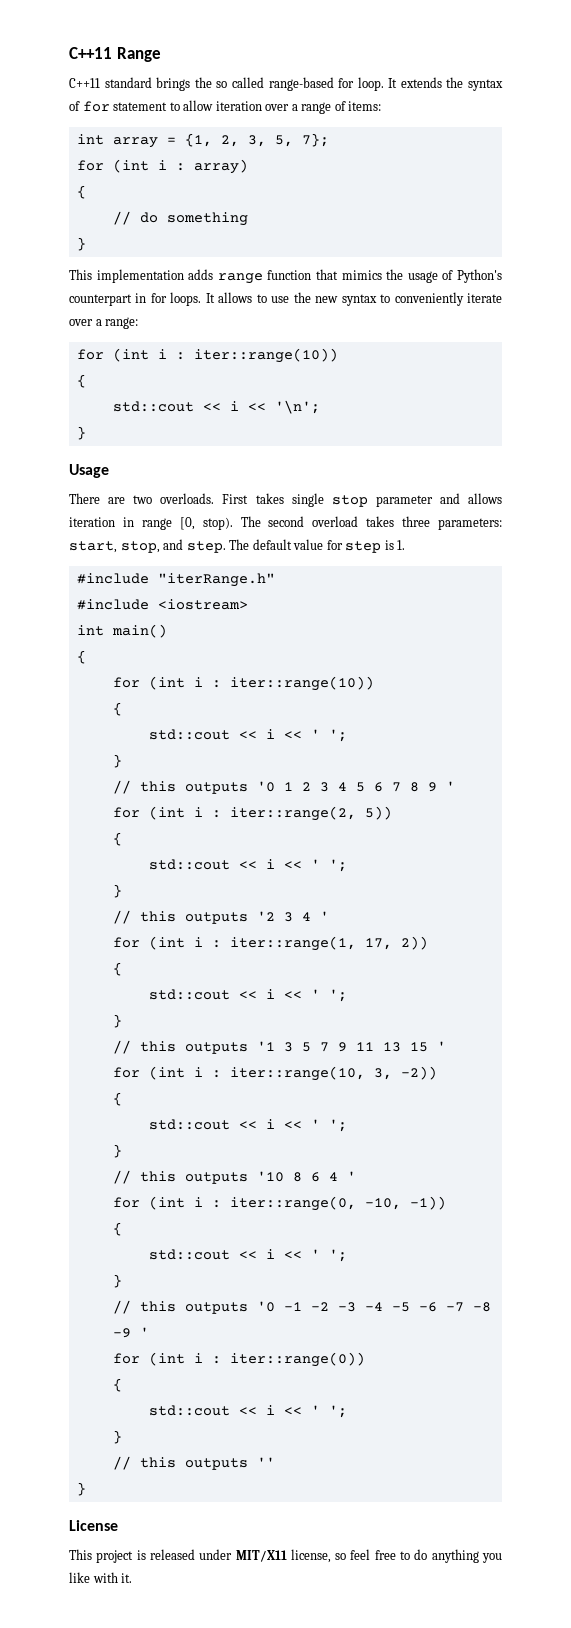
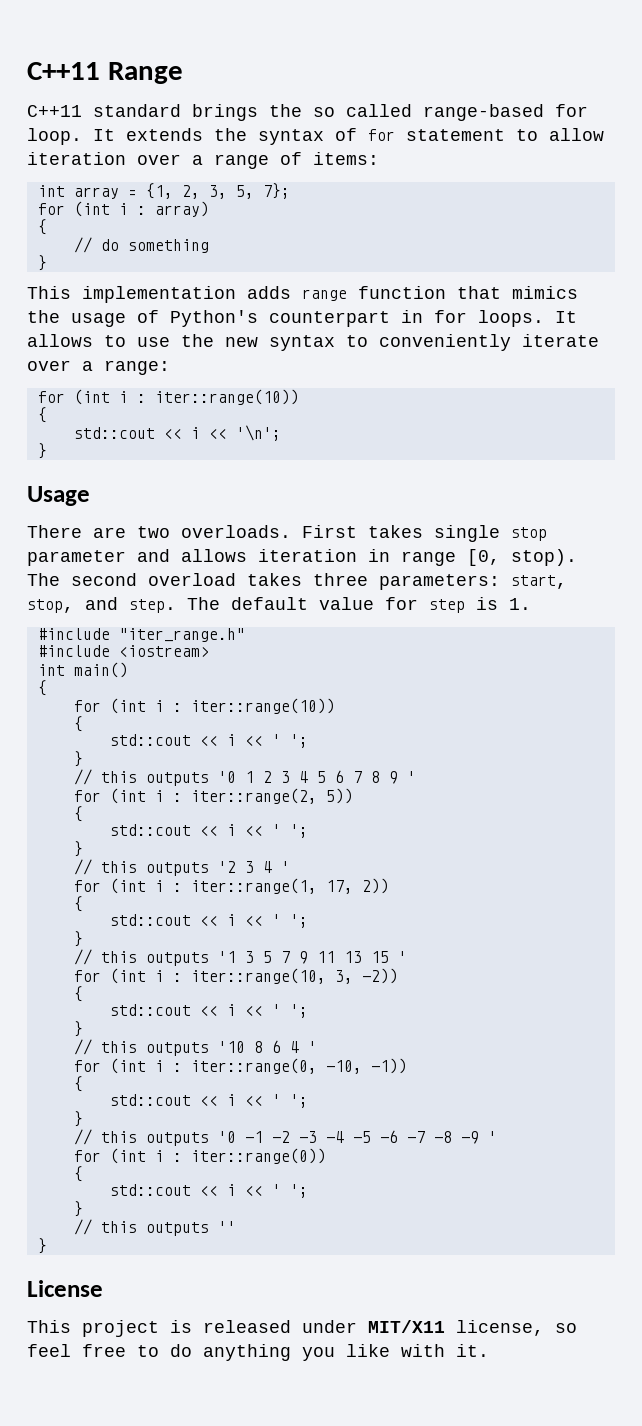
[157,573,275,587] "iterRange.h" -> [118,628,245,642] "iter_range.h"

